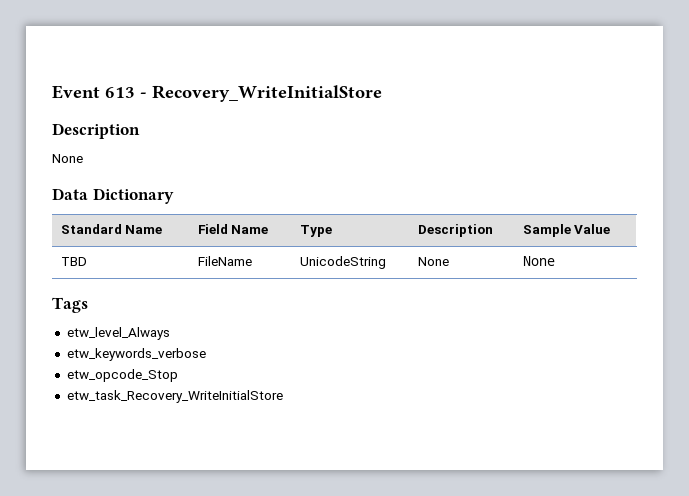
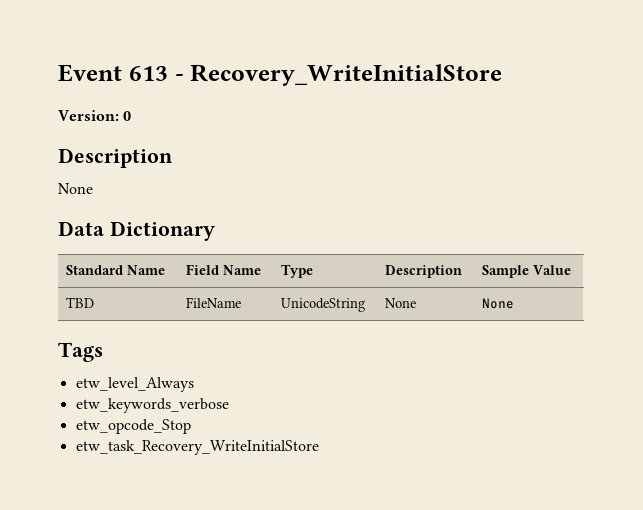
(382, 93) none -> [58,110,132,121] // Version: 0

